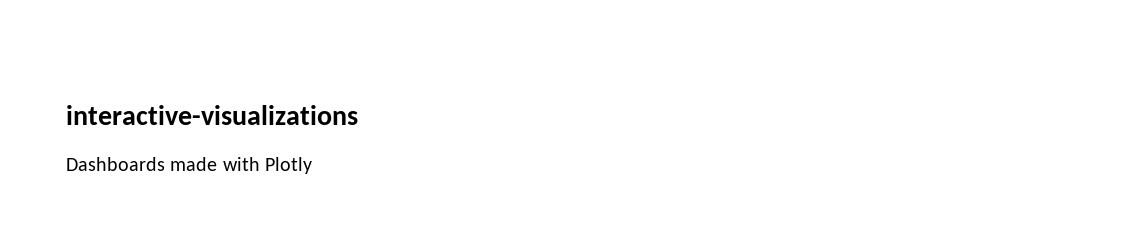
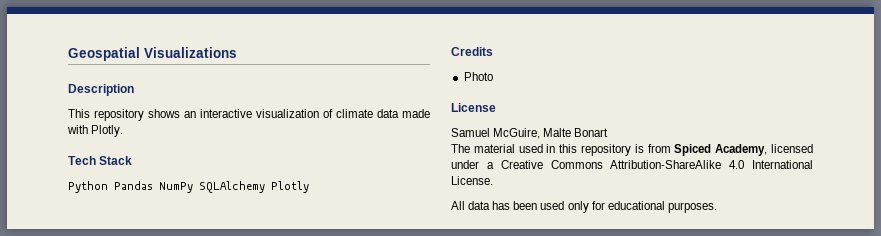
[66,105,358,125] [66,157,313,174] interactive-visualizations // Dashboards made with Plotly -> [68,47,237,61] [68,84,134,96] [68,109,430,121] [67,125,124,137] [68,156,133,165] [68,181,309,193] [451,47,493,56] [463,72,493,81] [451,103,496,112] [451,128,609,139] [451,144,813,156] [451,160,813,169] [451,176,493,185] [451,201,717,213] Geospatial Visualizations // Description // This repository shows an interactive visualization of climate data made with Plotly. // Tech Stack // Python Pandas NumPy SQLAlchemy Plotly // Credits // Photo // License // Samuel McGuire, Malte Bonart // The material used in this repository is from Spiced Academy, licensed under a Creative Commons Attribution-ShareAlike 4.0 International License. // All data has been used only for educational purposes.

